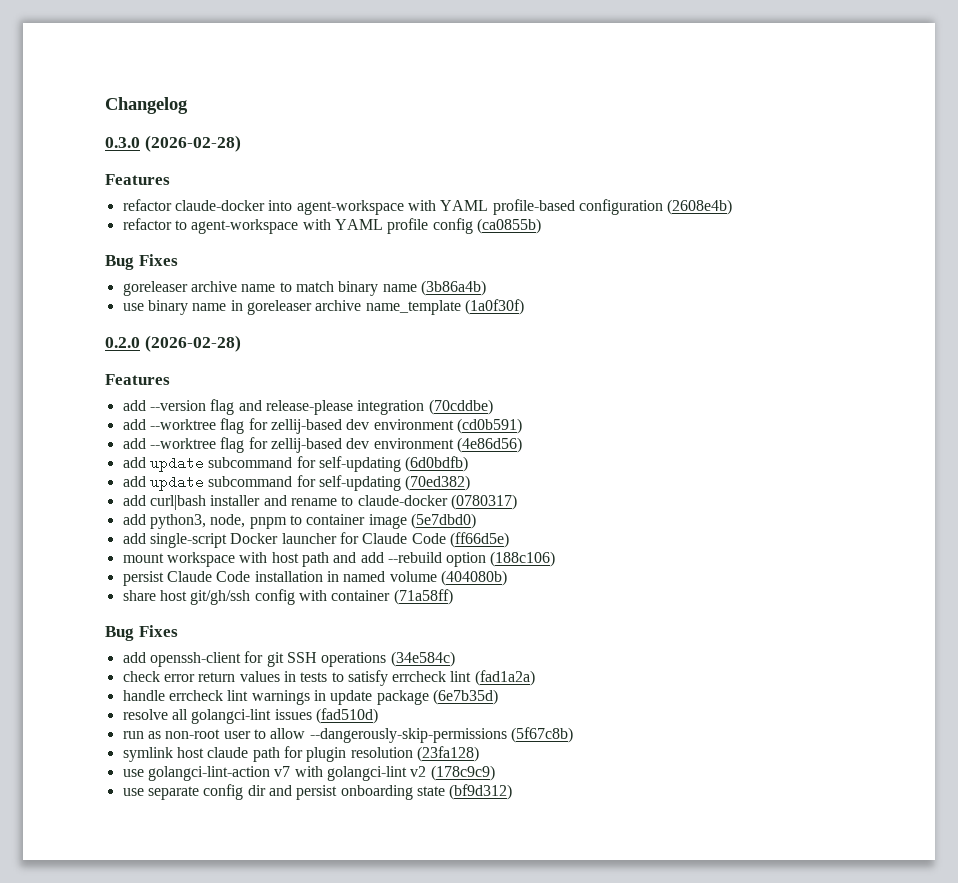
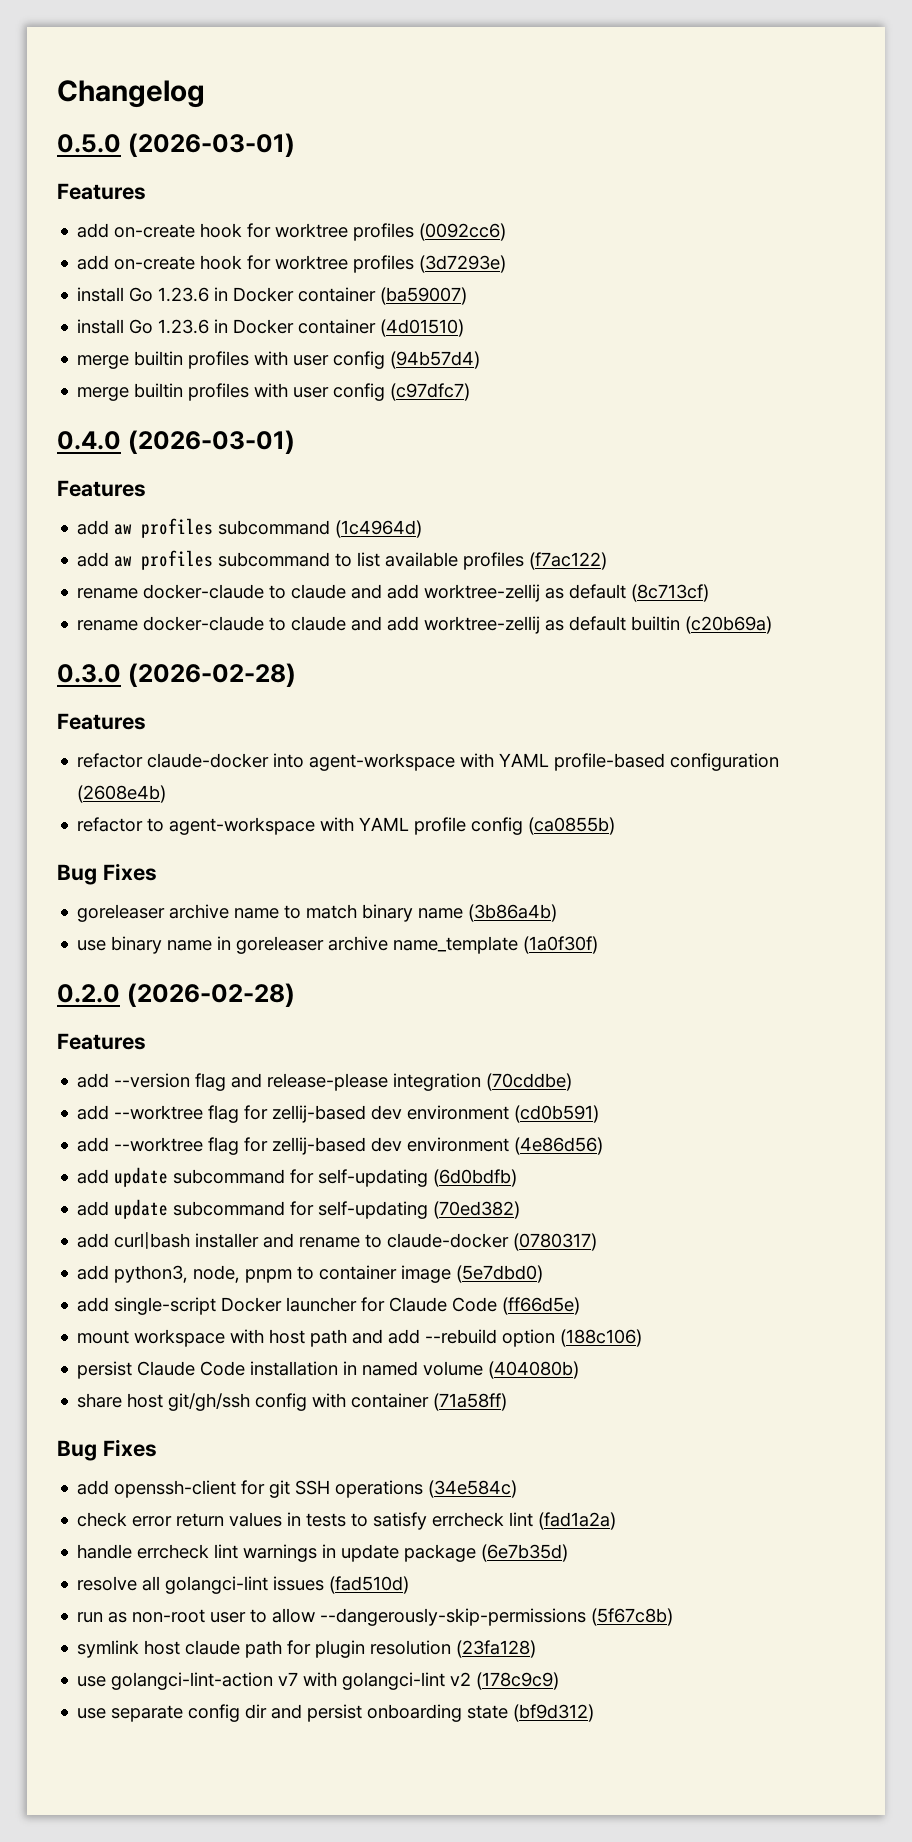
(188, 105) none -> [57,133,295,157] [57,183,146,200] [77,223,507,241] [77,255,507,273] [77,287,468,305] [77,319,465,337] [77,351,481,369] [77,383,471,401] [57,430,295,454] [57,480,146,497] [77,518,423,538] [77,550,608,570] [77,584,710,602] [77,616,773,634] // 0.5.0 (2026-03-01) // Features // add on-create hook for worktree profiles (0092cc6) // add on-create hook for worktree profiles (3d7293e) // install Go 1.23.6 in Docker container (ba59007) // install Go 1.23.6 in Docker container (4d01510) // merge builtin profiles with user config (94b57d4) // merge builtin profiles with user config (c97dfc7) // 0.4.0 (2026-03-01) // Features // add aw profiles subcommand (1c4964d) // add aw profiles subcommand to list available profiles (f7ac122) // rename docker-claude to claude and add worktree-zellij as default (8c713cf) // rename docker-claude to claude and add worktree-zellij as default builtin (c20b69a)

